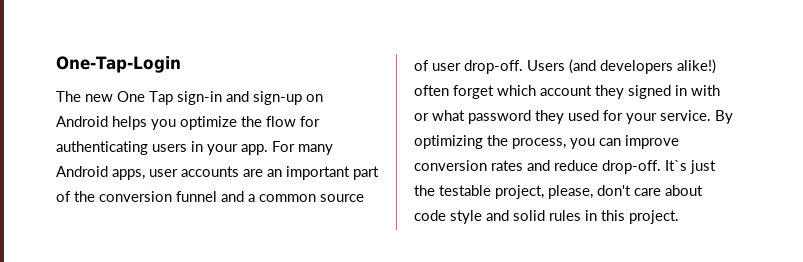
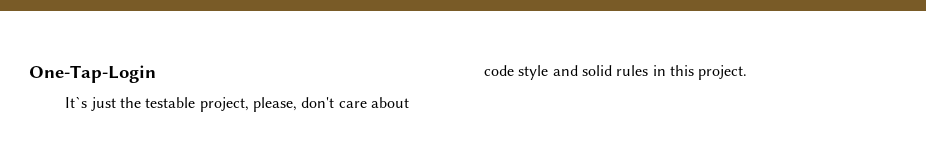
[56,91,323,105] [56,116,320,130] [56,141,333,155] [56,166,379,180] [56,191,364,202] [414,59,716,74] [414,85,720,99] [414,110,733,124] [414,135,679,149] [414,160,661,174] The new One Tap sign-in and sign-up on Android helps you optimize the flow for authenticating users in your app. For many Android apps, user accounts are an important part of the conversion funnel and a common source of user drop-off. Users (and developers alike!) often forget which account they signed in with or what password they used for your service. By optimizing the process, you can improve conversion rates and reduce drop-off. -> (156, 74) none

